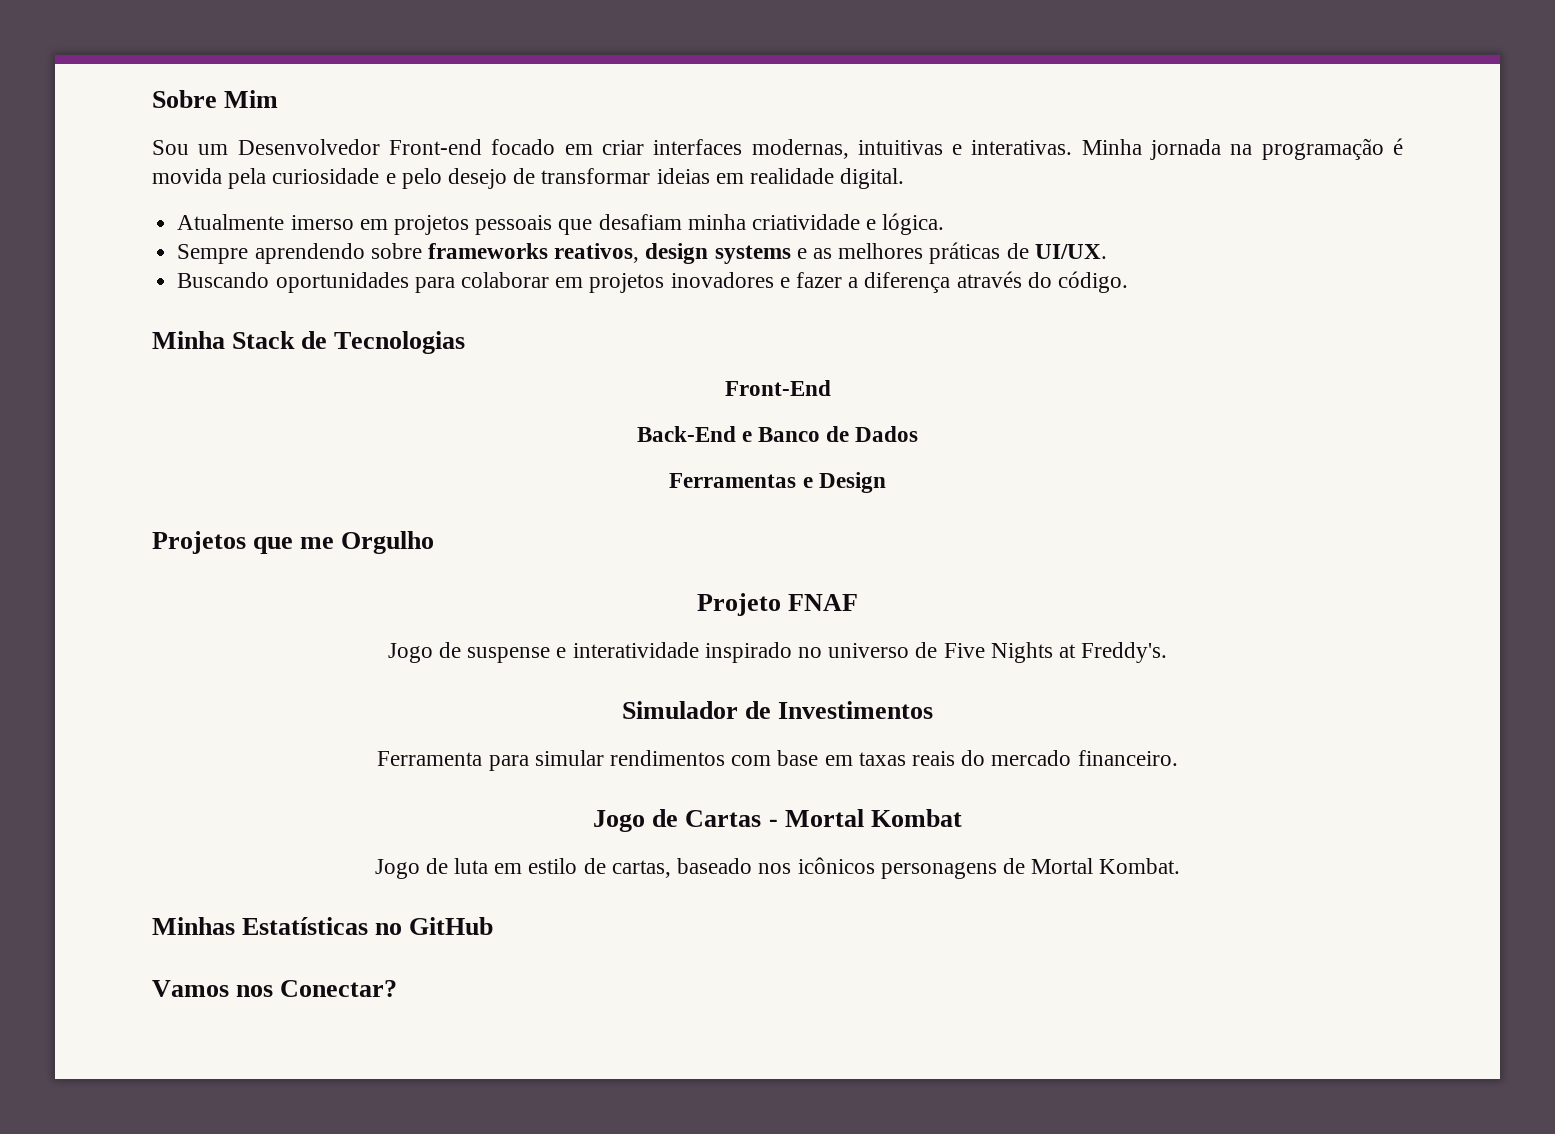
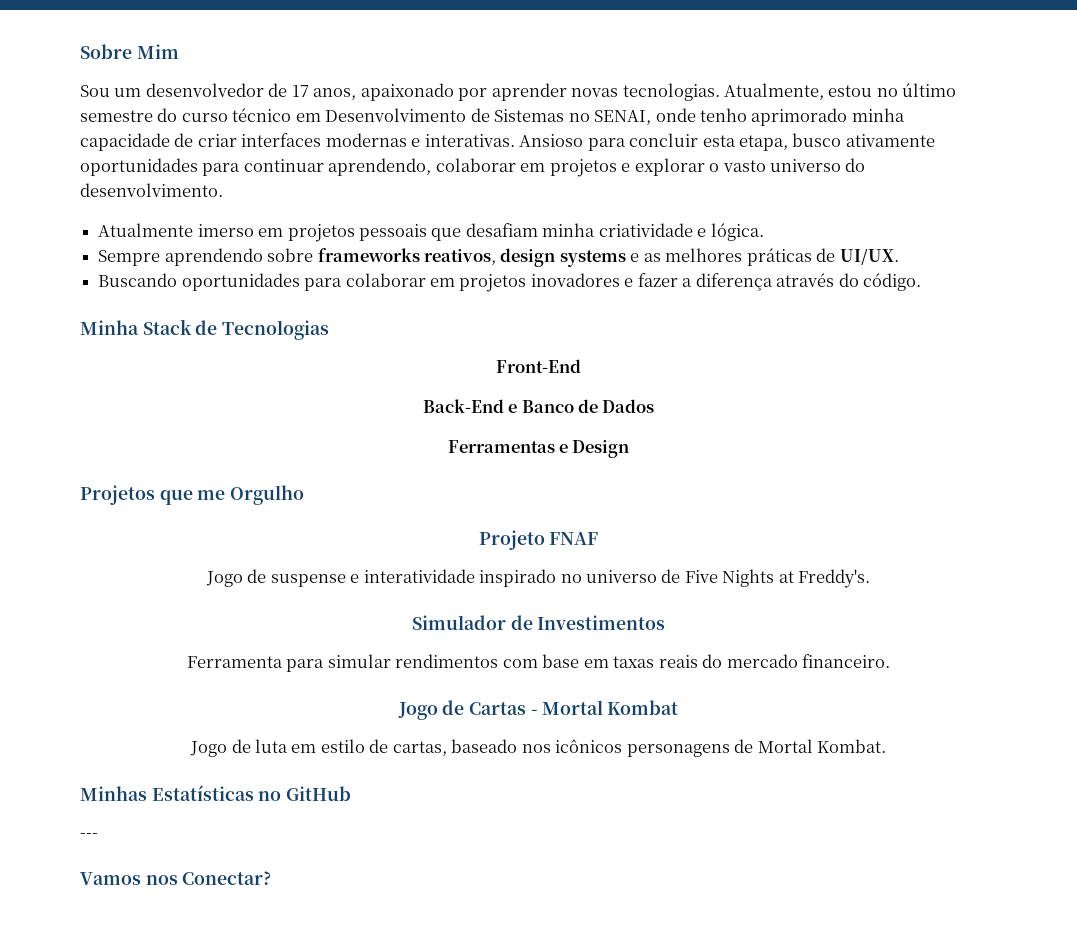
[237,138,1403,160] [152,168,905,189] Desenvolvedor Front-end focado em criar interfaces modernas, intuitivas e interativas. Minha jornada na programação é movida pela curiosidade e pelo desejo de transformar ideias em realidade digital. -> [145,83,957,101] [80,108,905,126] [80,133,935,151] [80,158,866,177] [80,183,223,197] desenvolvedor de 17 anos, apaixonado por aprender novas tecnologias. Atualmente, estou no último semestre do curso técnico em Desenvolvimento de Sistemas no SENAI, onde tenho aprimorado minha capacidade de criar interfaces modernas e interativas. Ansioso para concluir esta etapa, busco ativamente oportunidades para continuar aprendendo, colaborar em projetos e explorar o vasto universo do desenvolvimento.
(494, 926) none -> [80,833,98,838] // ---

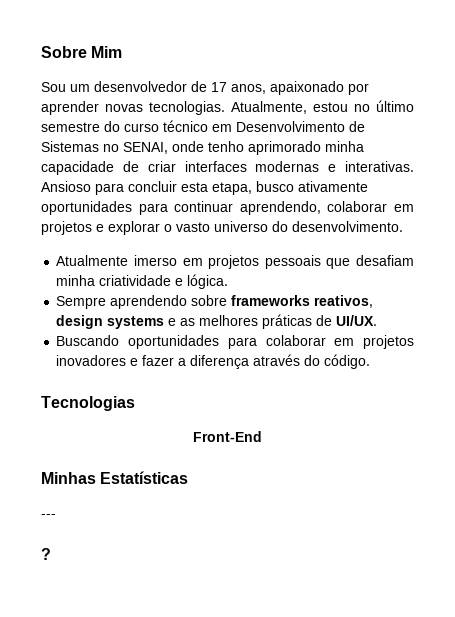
[80,319,218,335] Minha Stack de -> (371, 361) none
[422,399,655,413] [447,440,630,458] [80,485,305,505] [478,530,599,550] [205,569,871,588] [411,615,666,630] [186,654,891,672] [397,700,679,720] [190,739,886,757] // Back-End e Banco de Dados // Ferramentas e Design // Projetos que me Orgulho // Projeto FNAF // Jogo de suspense e interatividade inspirado no universo de Five Nights at Freddy's. // Simulador de Investimentos // Ferramenta para simular rendimentos com base em taxas reais do mercado financeiro. // Jogo de Cartas - Mortal Kombat // Jogo de luta em estilo de cartas, baseado nos icônicos personagens de Mortal Kombat. -> (262, 436) none
[258,786,352,801] no GitHub -> (189, 477) none
[80,871,272,885] Vamos nos Conectar? -> [41,548,51,560] ?

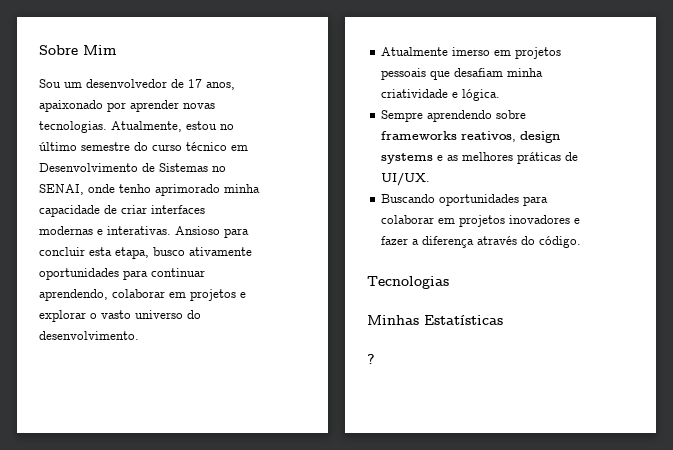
[193,431,262,442] // Front-End -> (449, 282) none
[41,514,56,518] // --- -> (503, 320) none

